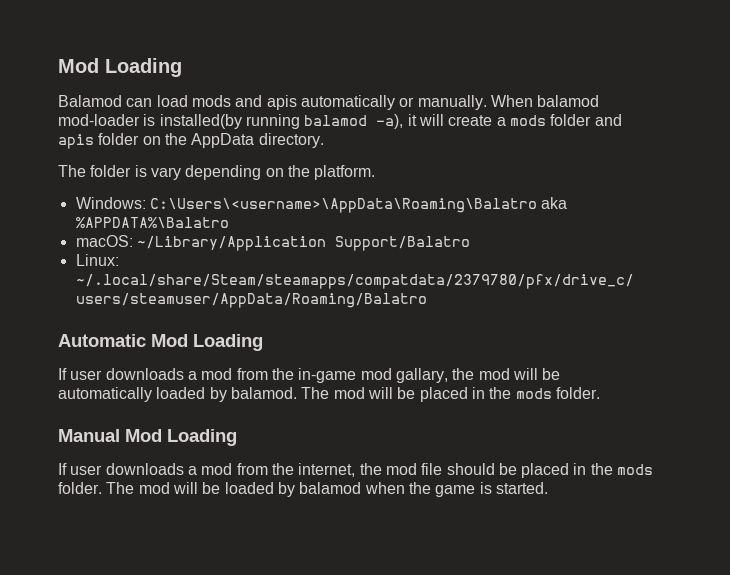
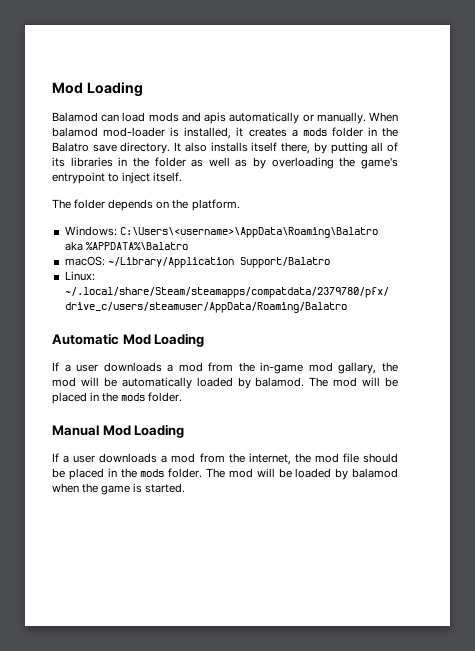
[159,114,622,129] [58,133,324,149] installed(by running balamod -a), it will create a mods folder and apis folder on the AppData directory. -> [184,127,398,139] [52,142,398,154] [52,157,398,169] [52,172,183,184] installed, it creates a mods folder in the Balatro save directory. It also installs itself there, by putting all of its libraries in the folder as well as by overloading the game's entrypoint to inject itself.
[134,165,262,180] is vary depending -> [108,199,154,211] depends
(67, 374) none -> [64,364,71,372] a
(67, 469) none -> [63,455,70,463] a

